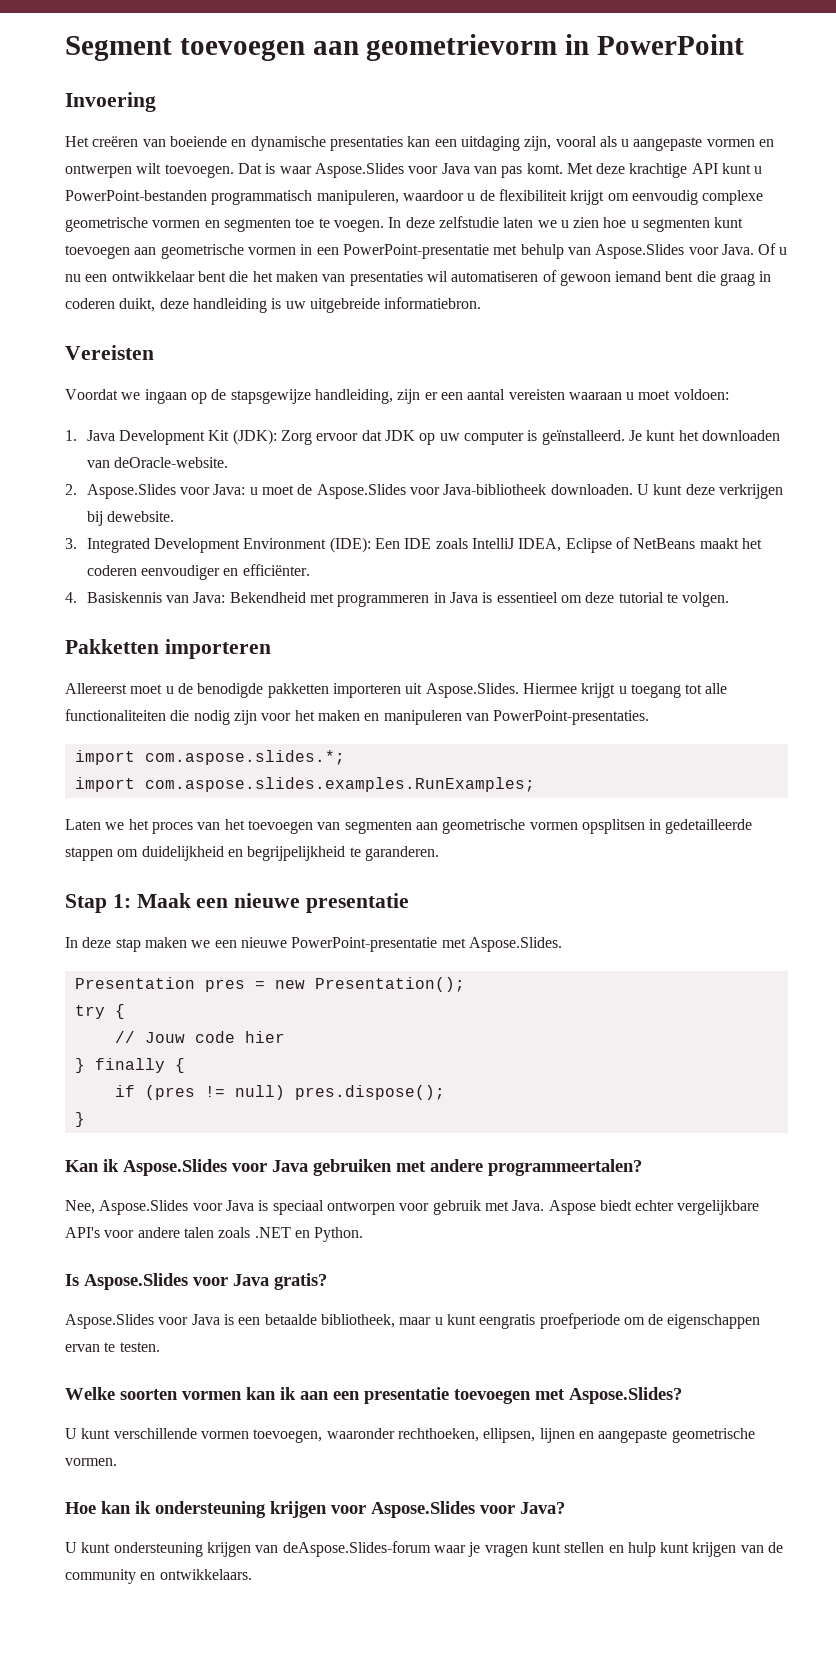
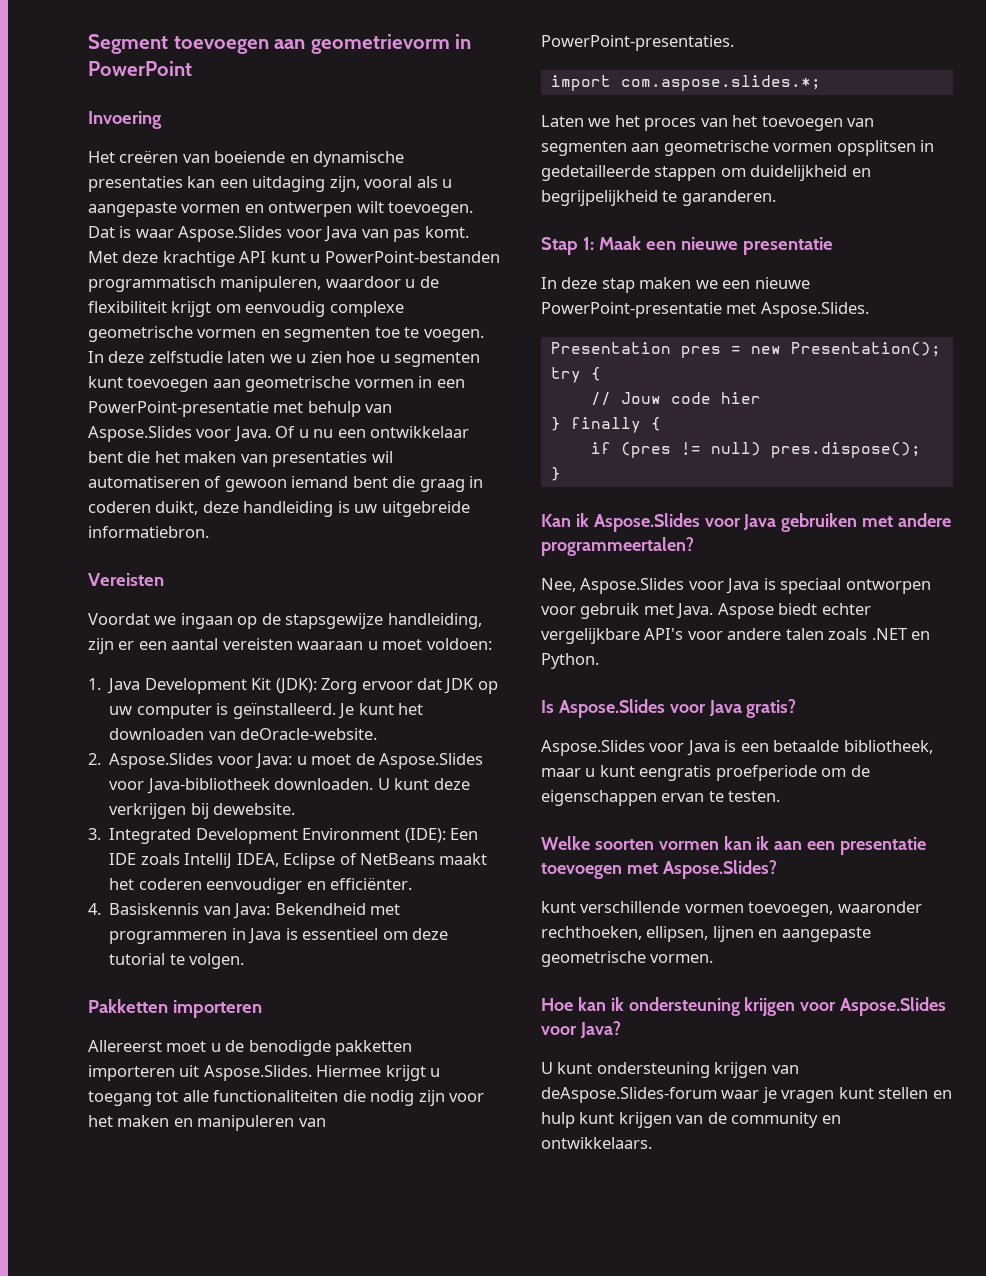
[74,777,535,792] // import com.aspose.slides.examples.RunExamples; -> (821, 83) none
[65,1428,77,1439] U -> (777, 869) none

